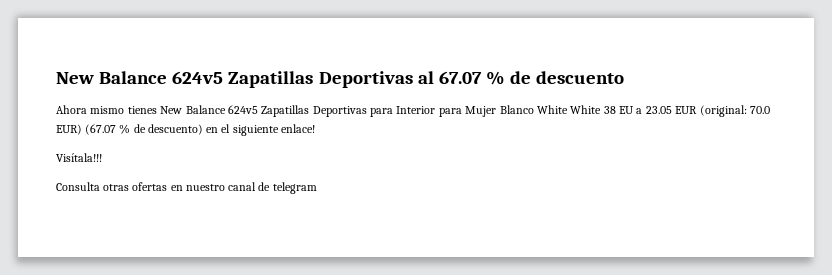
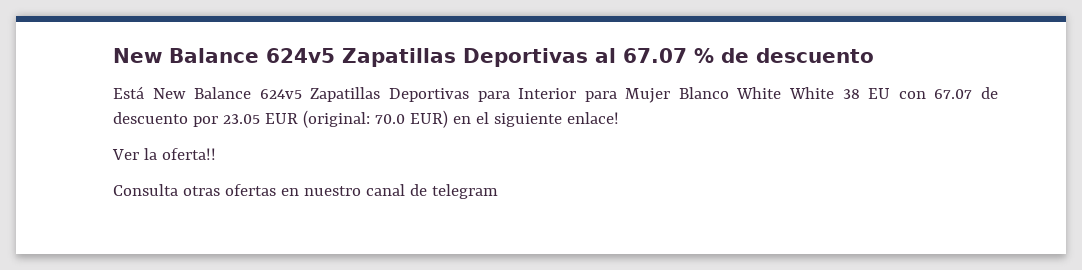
[56,105,157,114] Ahora mismo tienes -> [113,86,144,99] Está
[636,108,643,114] a -> [898,87,999,99] [113,112,218,127] con 67.07 de descuento por
[85,124,203,135] (67.07 % de descuento) -> (448, 119) none
[56,153,102,162] Visítala!!! -> [112,148,216,160] Ver la oferta!!

